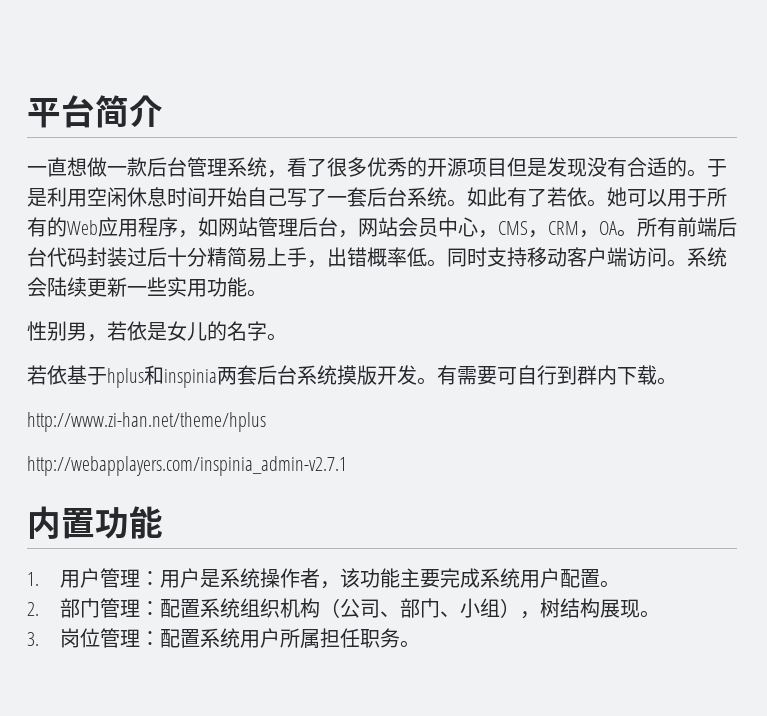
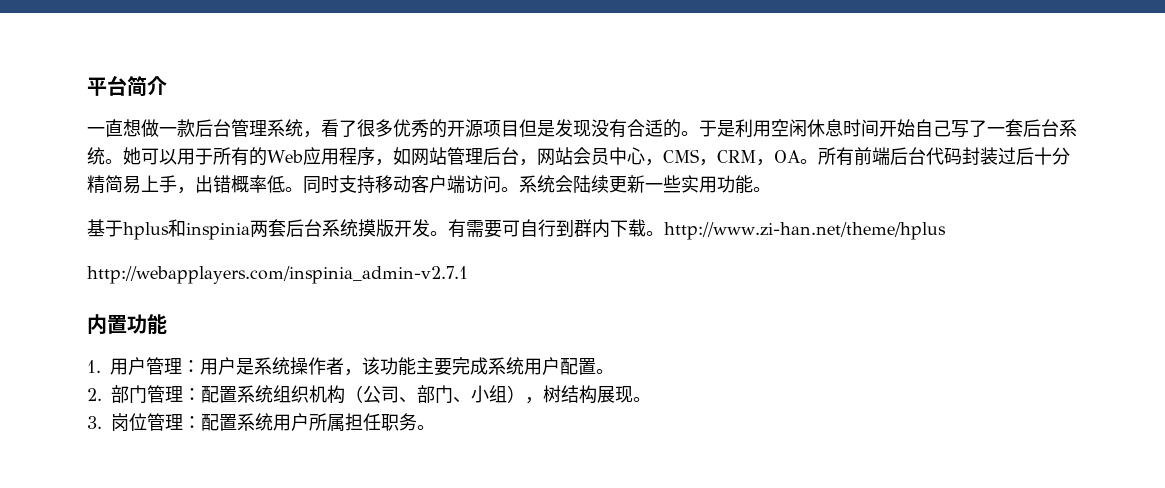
[467,187,607,207] 如此有了若依。 -> (123, 161) none
[27,321,287,342] [27,365,67,385] 性别男，若依是女儿的名字。 // 若依 -> (771, 189) none
(677, 381) // -> (664, 233) none

